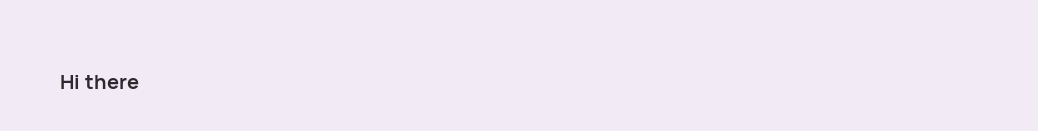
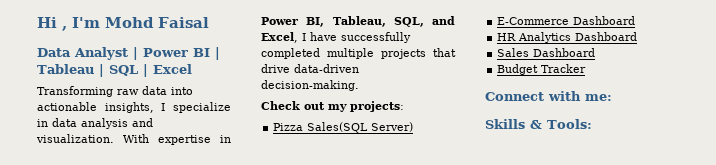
[85,75,140,89] there -> [62,17,209,31] [37,47,220,60] [37,64,192,77] [37,86,193,97] [37,102,231,113] [37,118,153,129] [36,134,231,145] [261,16,455,27] [261,32,411,43] [261,48,456,59] [261,64,359,73] [261,80,359,91] [261,101,404,112] [273,122,414,133] [497,16,636,25] [497,32,638,43] [497,48,596,57] [497,64,587,75] [485,91,612,101] [485,119,592,129] , I'm Mohd Faisal // Data Analyst | Power BI | Tableau | SQL | Excel // Transforming raw data into actionable insights, I specialize in data analysis and visualization. With expertise in Power BI, Tableau, SQL, and Excel, I have successfully completed multiple projects that drive data-driven decision-making. // Check out my projects: // Pizza Sales(SQL Server) // E-Commerce Dashboard // HR Analytics Dashboard // Sales Dashboard // Budget Tracker // Connect with me: // Skills & Tools:

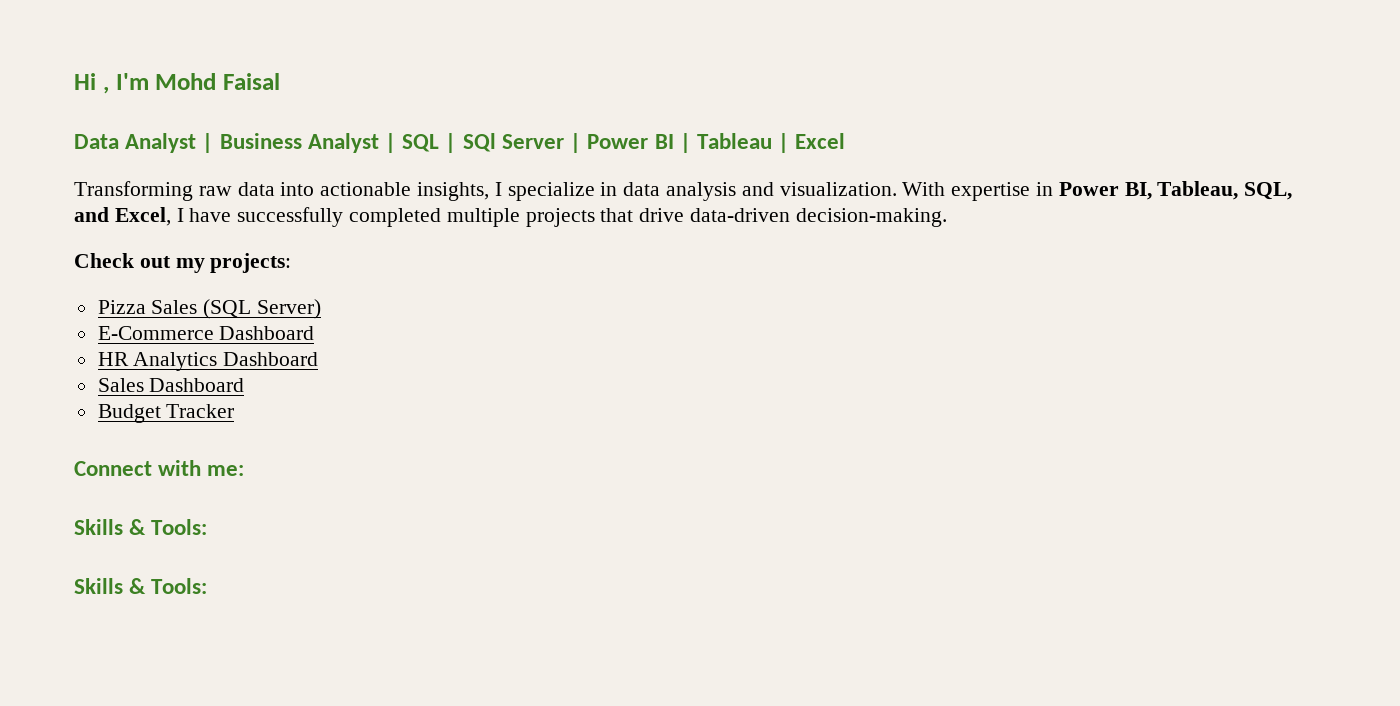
(138, 53) none -> [219,133,582,153] Business Analyst | SQL | SQl Server |
[108,64,148,77] SQL | -> (790, 143) none
[307,122,369,133] Sales(SQL -> [151,299,252,319] Sales (SQL
(592, 124) none -> [74,578,208,594] // Skills & Tools:

